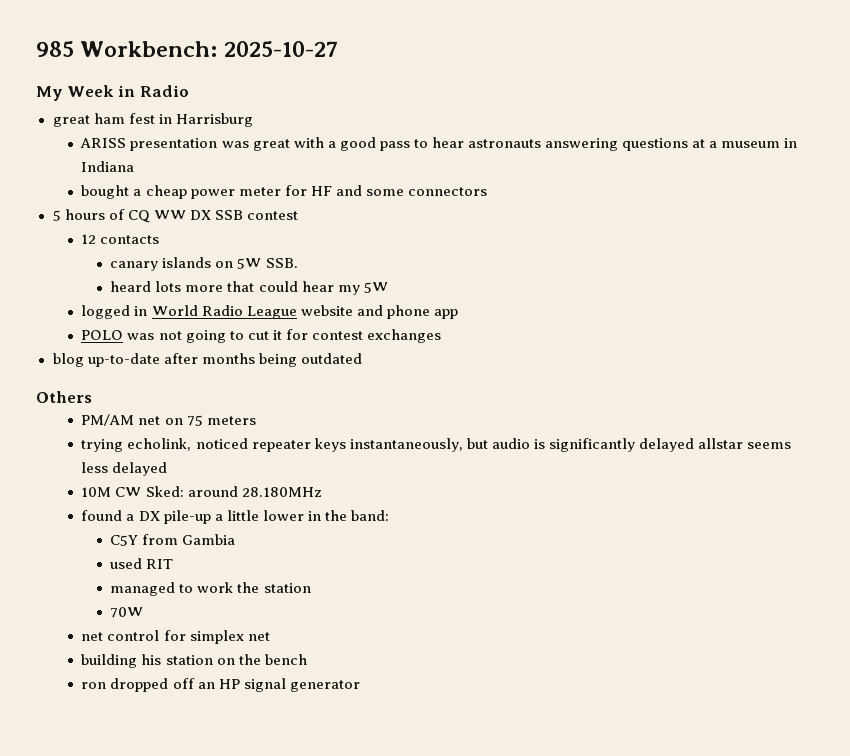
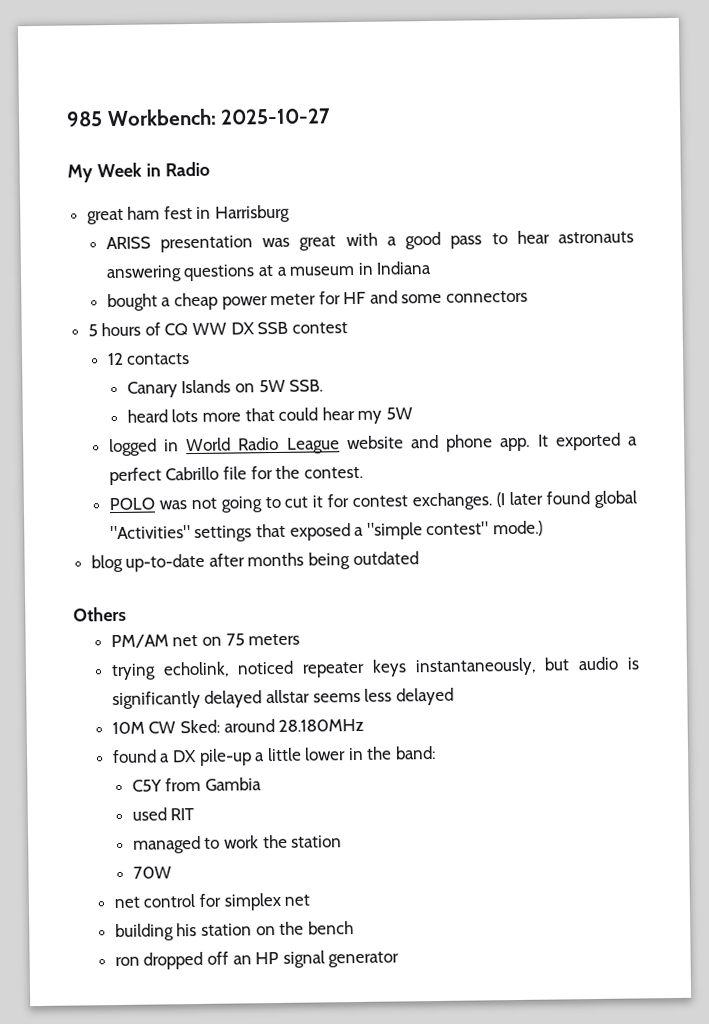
[110,257,212,271] canary islands -> [126,379,232,398] Canary Islands
[433,309,458,319] app -> [500,432,639,452] [108,465,363,486] app. It exported a perfect Cabrillo file for the contest.
[366,329,441,343] exchanges -> [412,490,637,511] [109,520,543,543] exchanges. (I later found global "Activities" settings that exposed a "simple contest" mode.)

